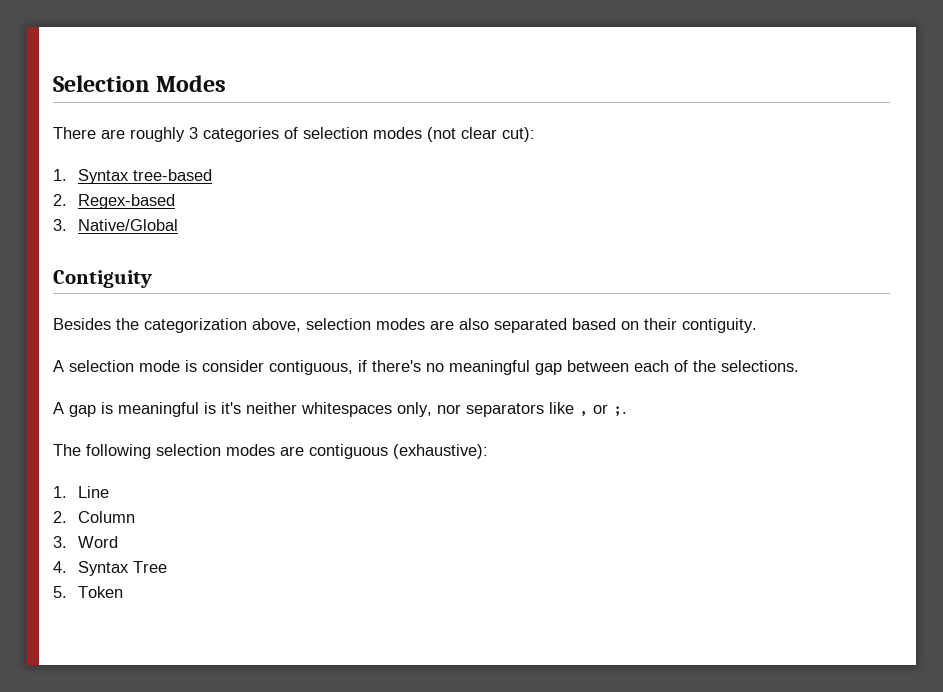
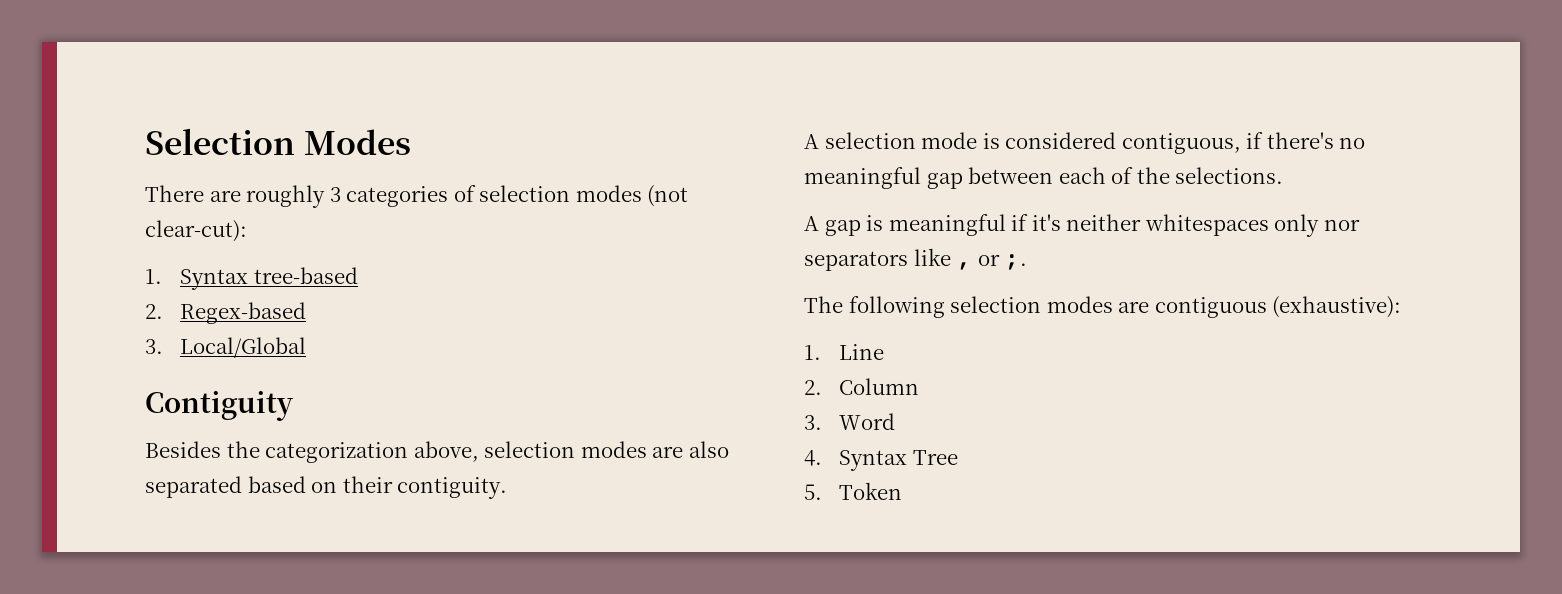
[461,127,535,142] clear cut): -> [145,220,247,242] clear-cut):
[78,219,179,231] Native/Global -> [180,337,307,358] Local/Global
[202,360,264,372] consider -> [1005,132,1117,149] considered
[204,402,216,414] is -> [1011,214,1029,231] if
[397,402,432,417] only, -> [1274,214,1320,237] only

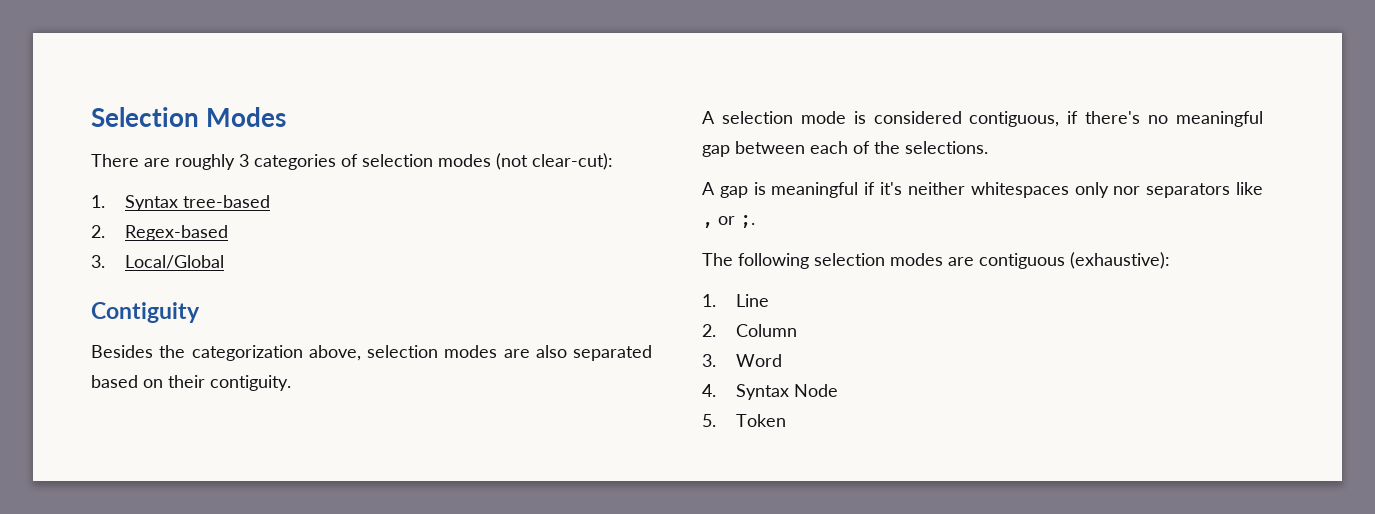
[912,450,958,465] Tree -> [793,384,838,397] Node

